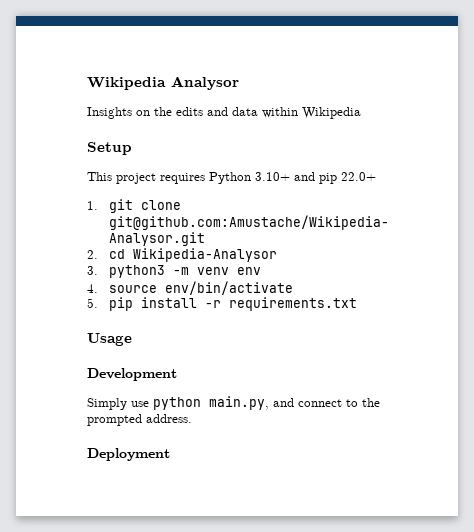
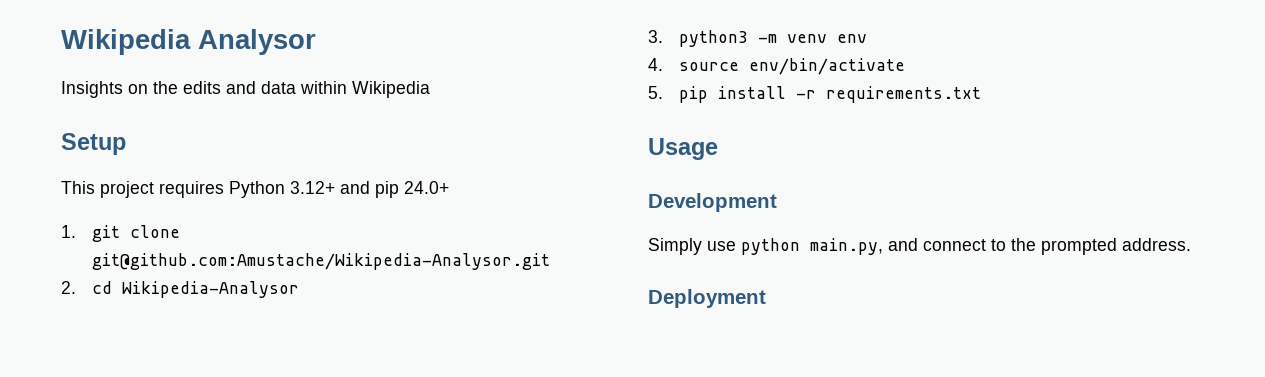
[255,172,290,181] 3.10+ -> [290,181,335,194] 3.12+
[341,172,376,181] 22.0+ -> [404,181,449,194] 24.0+

